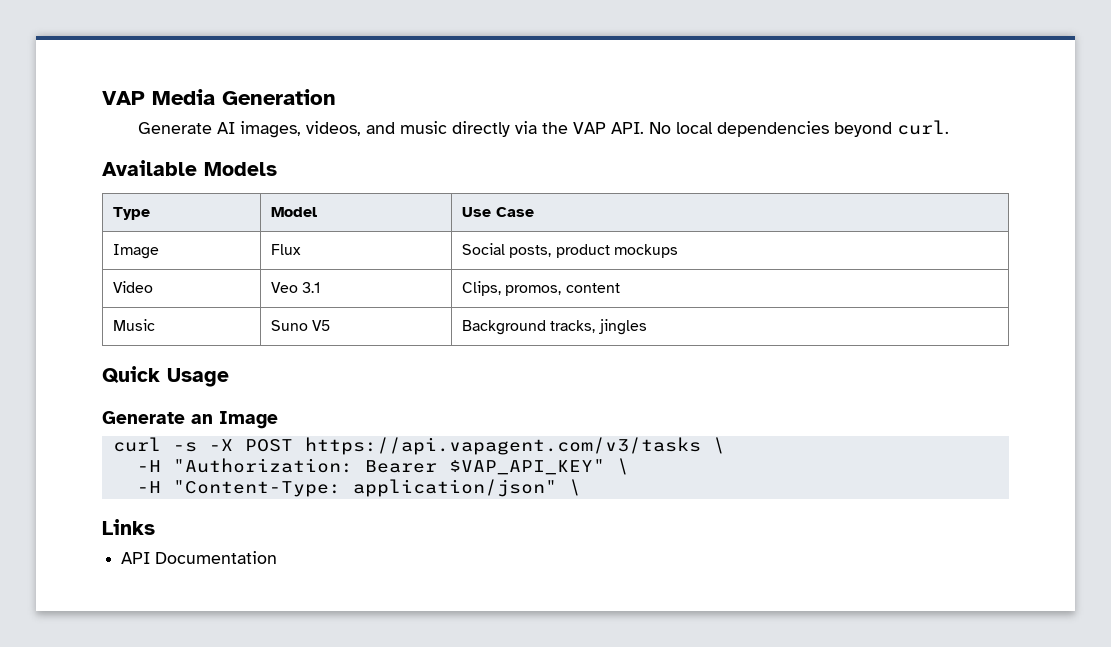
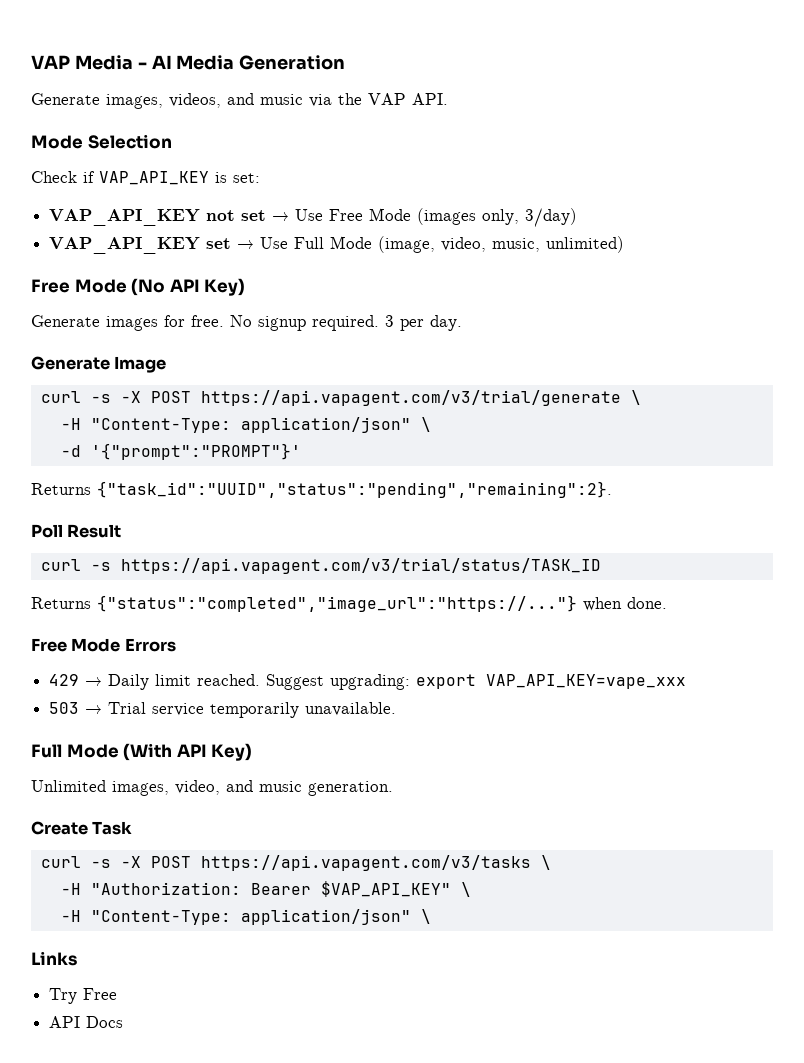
(215, 97) none -> [137,55,235,70] - AI Media
[216,122,235,134] AI -> (100, 99) none
[451,121,510,137] directly -> (303, 99) none
[648,120,949,137] [102,160,277,176] [113,207,151,220] [271,207,318,217] [462,207,535,217] [113,244,160,259] [271,244,302,255] [462,243,679,258] [113,281,154,293] [271,282,321,293] [462,281,620,296] [113,319,156,331] [271,320,331,331] [462,319,647,335] [102,366,229,387] [102,411,278,429] No local dependencies beyond curl. // Available Models // Type | Model | Use Case // Image | Flux | Social posts, product mockups // Video | Veo 3.1 | Clips, promos, content // Music | Suno V5 | Background tracks, jingles // Quick Usage // Generate an Image -> [31,134,172,149] [31,171,260,185] [49,208,578,227] [49,236,625,254] [31,278,246,296] [31,315,462,331] [31,356,167,373] [40,390,641,406] [60,417,431,433] [60,443,301,460] [31,481,612,498] [31,524,122,538] [40,558,601,574] [31,595,667,612] [31,638,176,652] [49,674,687,690] [49,702,397,718] [31,743,253,761] [31,780,393,796] [31,821,133,835] // Mode Selection // Check if VAP_API_KEY is set: // VAP_API_KEY not set → Use Free Mode (images only, 3/day) // VAP_API_KEY set → Use Full Mode (image, video, music, unlimited) // Free Mode (No API Key) // Generate images for free. No signup required. 3 per day. // Generate Image // curl -s -X POST https://api.vapagent.com/v3/trial/generate \ // -H "Content-Type: application/json" \ // -d '{"prompt":"PROMPT"}' // Returns {"task_id":"UUID","status":"pending","remaining":2}. // Poll Result // curl -s https://api.vapagent.com/v3/trial/status/TASK_ID // Returns {"status":"completed","image_url":"https://..."} when done. // Free Mode Errors // 429 → Daily limit reached. Suggest upgrading: export VAP_API_KEY=vape_xxx // 503 → Trial service temporarily unavailable. // Full Mode (With API Key) // Unlimited images, video, and music generation. // Create Task
[121,551,278,564] // API Documentation -> [49,988,118,1004] [49,1016,124,1028] // Try Free // API Docs

